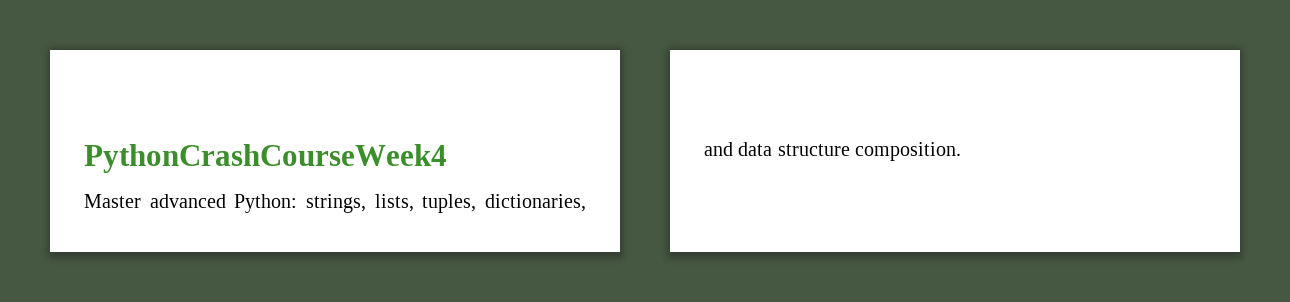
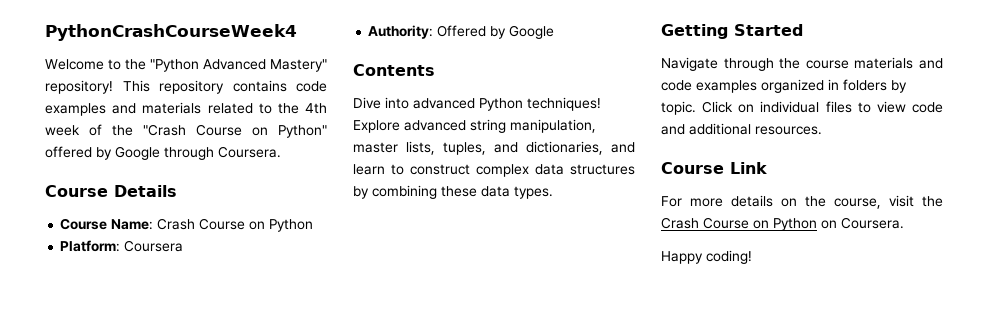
[84,194,366,213] Master advanced Python: strings, -> [45,59,327,72] [45,80,327,94] [45,102,327,116] [45,124,327,138] [45,146,281,160] [45,185,177,197] [60,218,314,232] [60,240,184,252] [368,25,555,39] [353,64,435,76] [353,97,601,111] [353,119,596,133] [353,142,398,153] Welcome to the "Python Advanced Mastery" repository! This repository contains code examples and materials related to the 4th week of the "Crash Course on Python" offered by Google through Coursera. // Course Details // Course Name: Crash Course on Python // Platform: Coursera // Authority: Offered by Google // Contents // Dive into advanced Python techniques! Explore advanced string manipulation, master
(477, 203) none -> [494,142,518,153] and
[738,142,962,161] data structure composition. -> [353,164,635,177] [353,185,553,199] [661,24,803,39] [661,57,943,71] [661,79,907,93] [661,101,943,115] [661,123,822,135] [661,162,767,174] [661,195,943,209] [661,217,904,231] [661,250,752,264] learn to construct complex data structures by combining these data types. // Getting Started // Navigate through the course materials and code examples organized in folders by topic. Click on individual files to view code and additional resources. // Course Link // For more details on the course, visit the Crash Course on Python on Coursera. // Happy coding!

